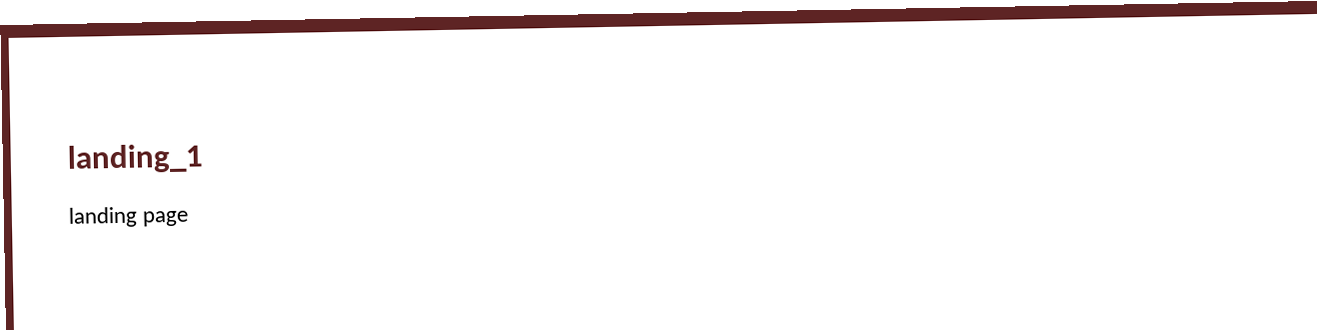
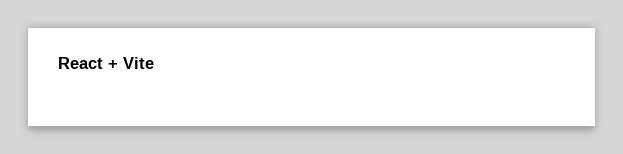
[67,143,204,174] [68,206,190,228] landing_1 // landing page -> [58,57,154,69] React + Vite

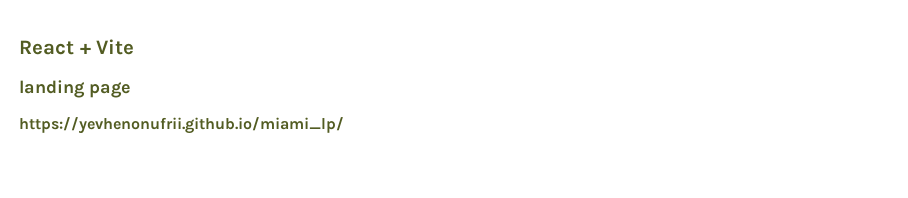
(154, 63) none -> [19,80,131,98] [19,117,344,134] // landing page // https://yevhenonufrii.github.io/miami_lp/

